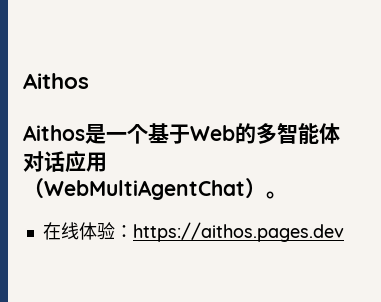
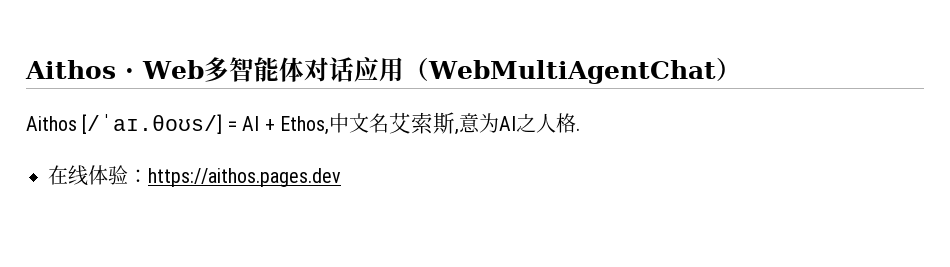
[23,73,89,89] [23,123,256,144] Aithos // Aithos是一个基于Web的 -> [25,60,204,79] Aithos · Web
[266,191,287,199] 。 -> [26,112,580,135] // Aithos [/ˈaɪ.θoʊs/] = AI + Ethos,中文名艾索斯,意为AI之人格.

